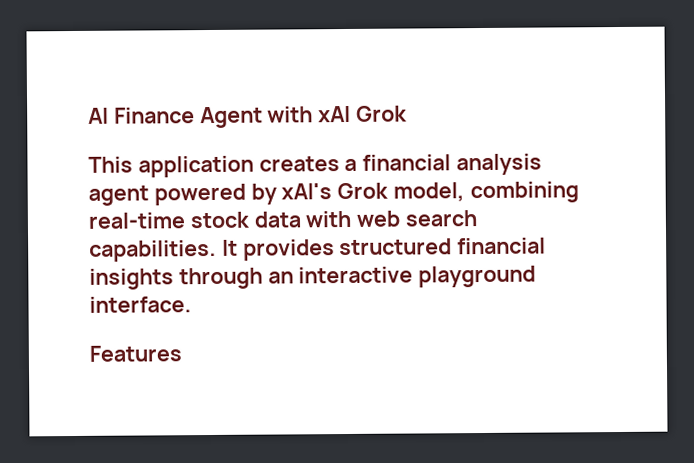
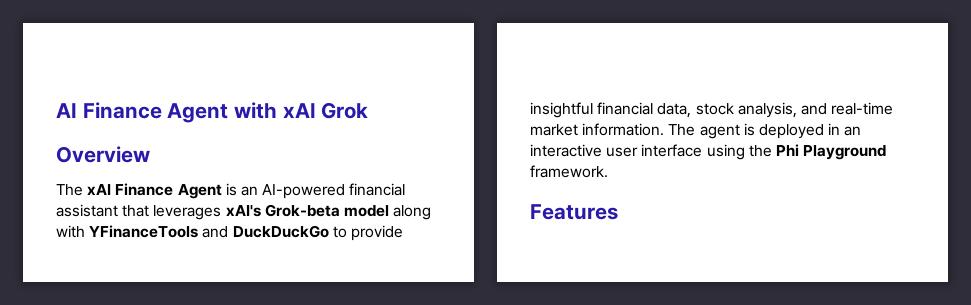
[88,153,543,178] [88,181,579,206] [88,210,478,229] [89,237,547,262] [89,265,537,290] [89,296,192,313] This application creates a financial analysis agent powered by xAI's Grok model, combining real-time stock data with web search capabilities. It provides structured financial insights through an interactive playground interface. -> [56,146,150,163] [56,183,406,199] [56,204,432,220] [56,225,403,241] [530,102,894,118] [530,123,862,139] [530,144,887,160] [530,165,608,178] Overview // The xAI Finance Agent is an AI-powered financial assistant that leverages xAI's Grok-beta model along with YFinanceTools and DuckDuckGo to provide insightful financial data, stock analysis, and real-time market information. The agent is deployed in an interactive user interface using the Phi Playground framework.

